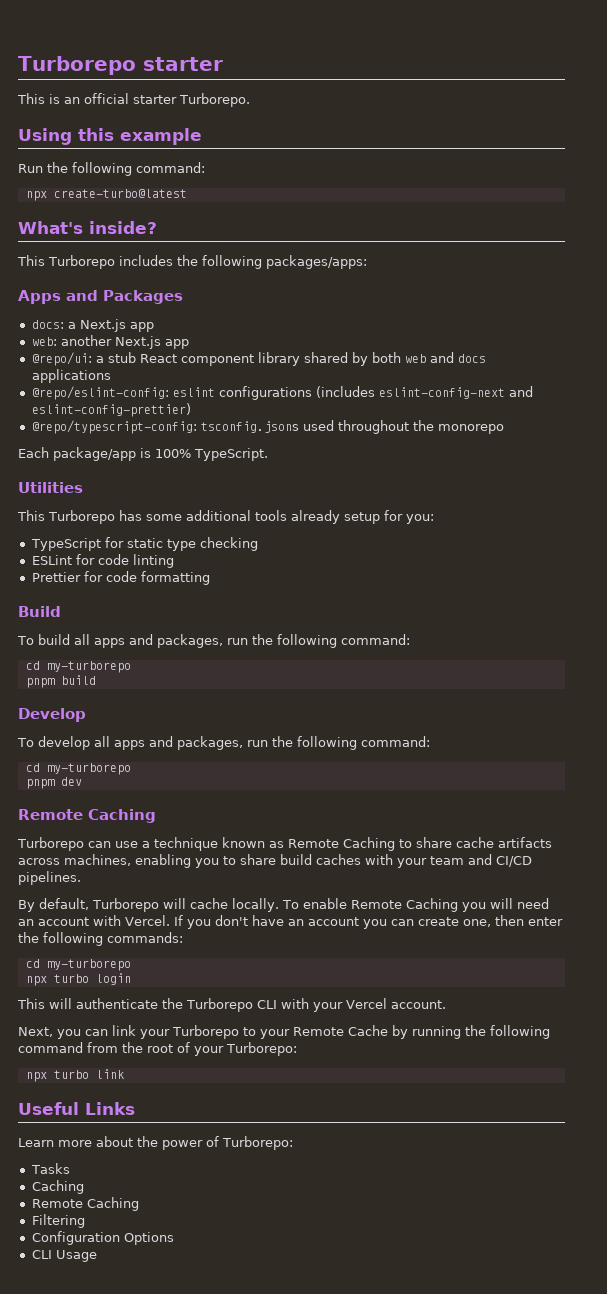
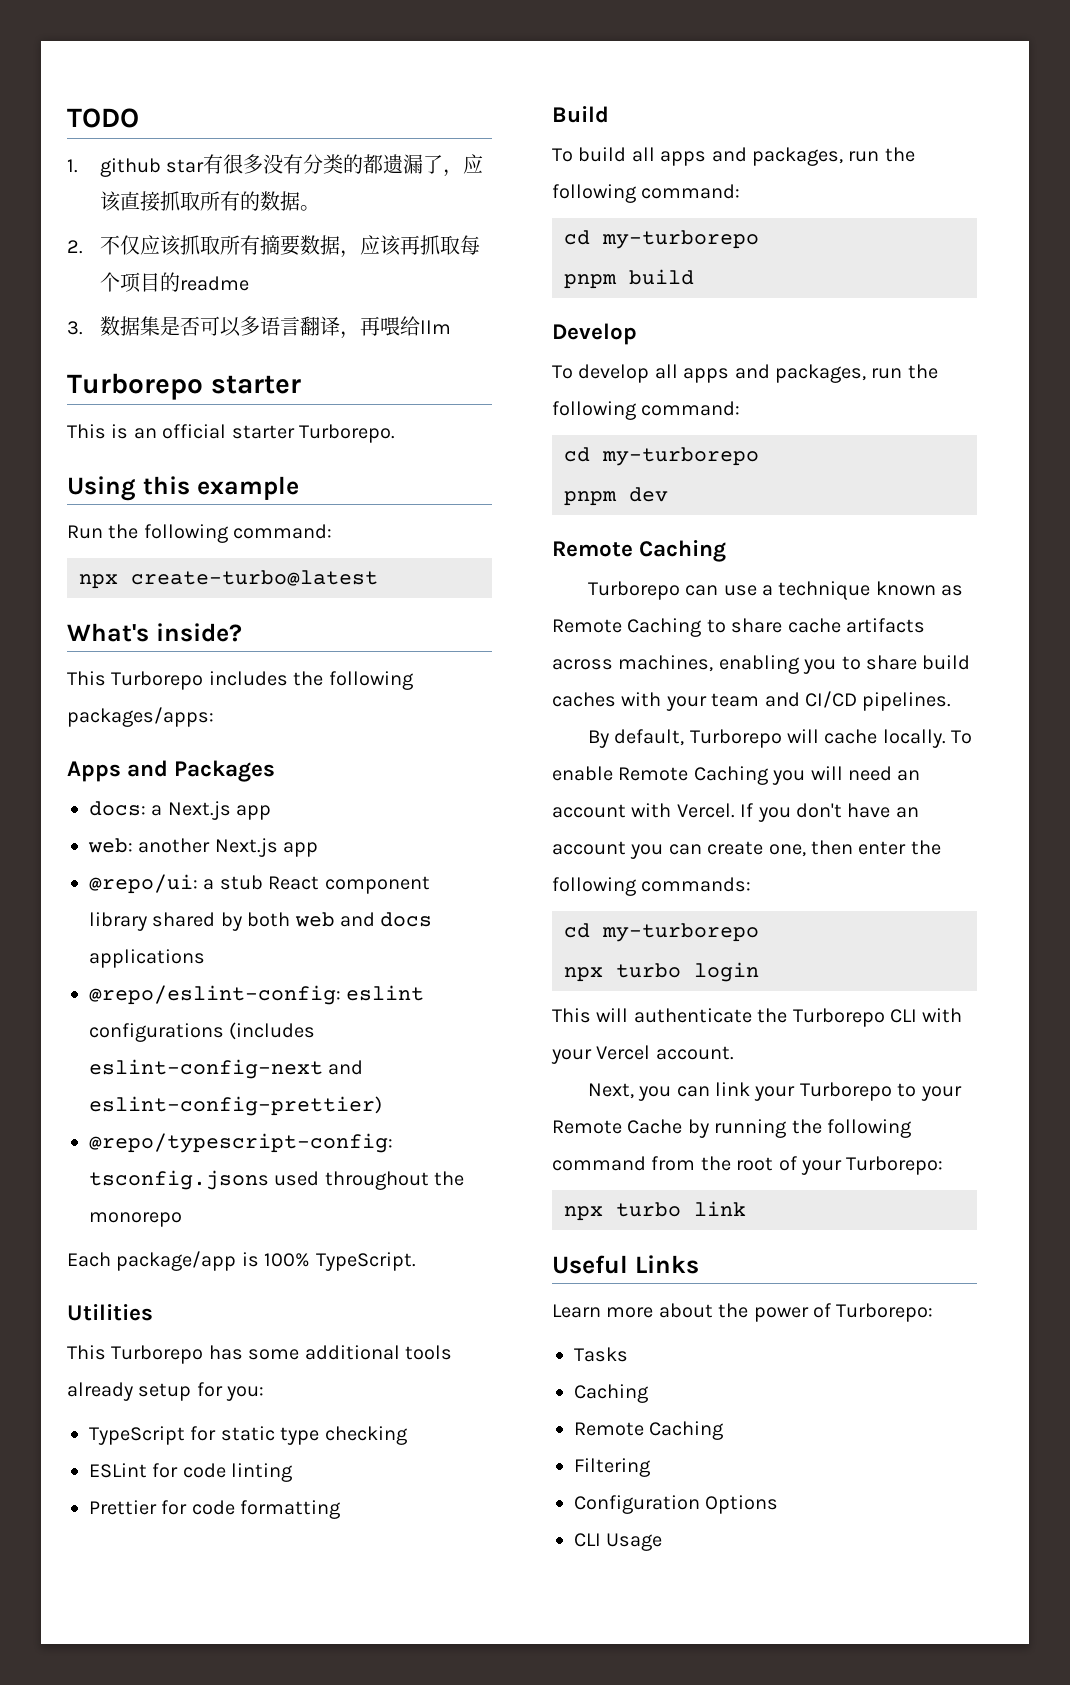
(18, 65) none -> [67,108,139,128] [67,154,484,177] [99,191,320,212] [67,235,480,258] [99,272,249,293] [67,316,451,339] TODO // 1. github star有很多没有分类的都遗漏了，应该直接抓取所有的数据。 // 2.不仅应该抓取所有摘要数据，应该再抓取每个项目的readme // 3.数据集是否可以多语言翻译，再喂给llm //

